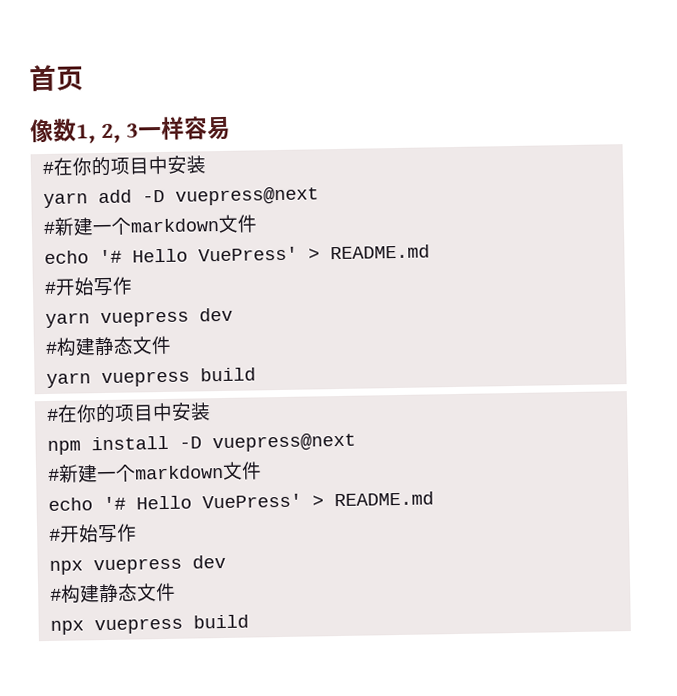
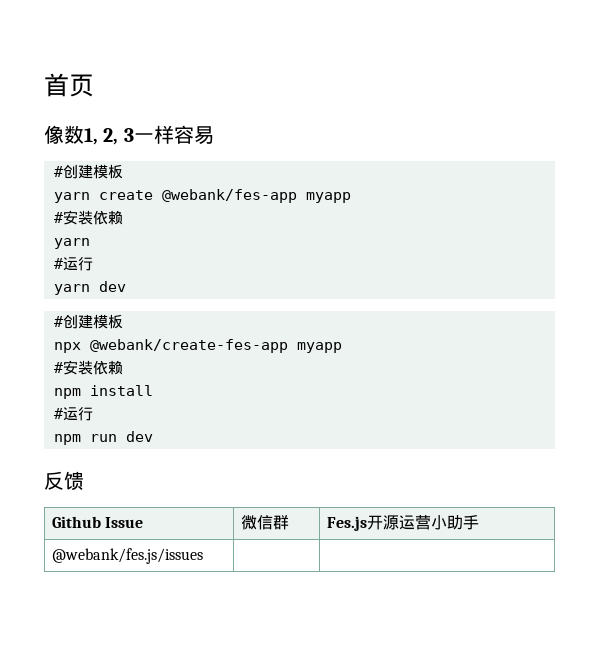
[52,155,206,177] [42,186,319,209] [42,214,258,236] [43,244,430,265] [43,276,133,297] [44,307,233,329] [44,335,172,357] [45,367,256,389] [46,402,211,424] 在你的项目中安装 // yarn add -D vuepress@next // #新建一个markdown文件 // echo '# Hello VuePress' > README.md // #开始写作 // yarn vuepress dev // #构建静态文件 // yarn vuepress build // #在你的项目中安装 -> [62,164,123,179] [53,189,351,203] [53,210,123,225] [53,238,90,249] [53,256,93,271] [53,281,126,295] [53,314,123,329] [53,339,342,353] [53,360,123,375] 创建模板 // yarn create @webank/fes-app myapp // #安装依赖 // yarn // #运行 // yarn dev // #创建模板 // npx @webank/create-fes-app myapp // #安装依赖
[178,432,356,453] [47,461,262,483] [47,491,434,511] [48,523,137,544] [48,554,226,575] [49,582,176,604] [49,614,249,635] -D vuepress@next // #新建一个markdown文件 // echo '# Hello VuePress' > README.md // #开始写作 // npx vuepress dev // #构建静态文件 // npx vuepress build -> [53,406,93,421] [53,431,153,445] [44,471,84,491] [52,516,144,528] [241,515,290,530] [327,515,480,531] [52,548,204,564] // #运行 // npm run dev // 反馈 // Github Issue | 微信群 | Fes.js开源运营小助手 // @webank/fes.js/issues | |

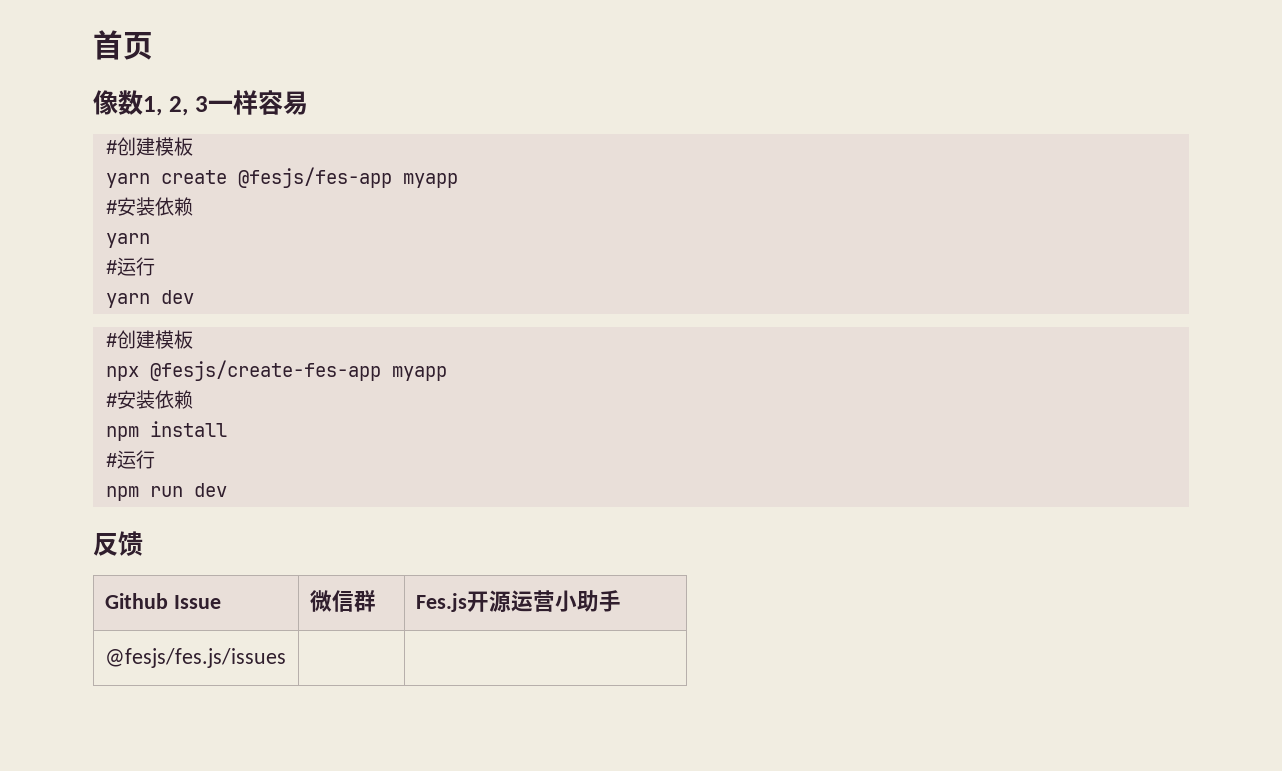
[161,189,297,203] @webank/fes-app -> [237,167,392,188] @fesjs/fes-app
[89,339,288,353] @webank/create-fes-app -> [149,360,381,381] @fesjs/create-fes-app
[52,548,204,564] @webank/fes.js/issues -> [104,648,286,668] @fesjs/fes.js/issues

